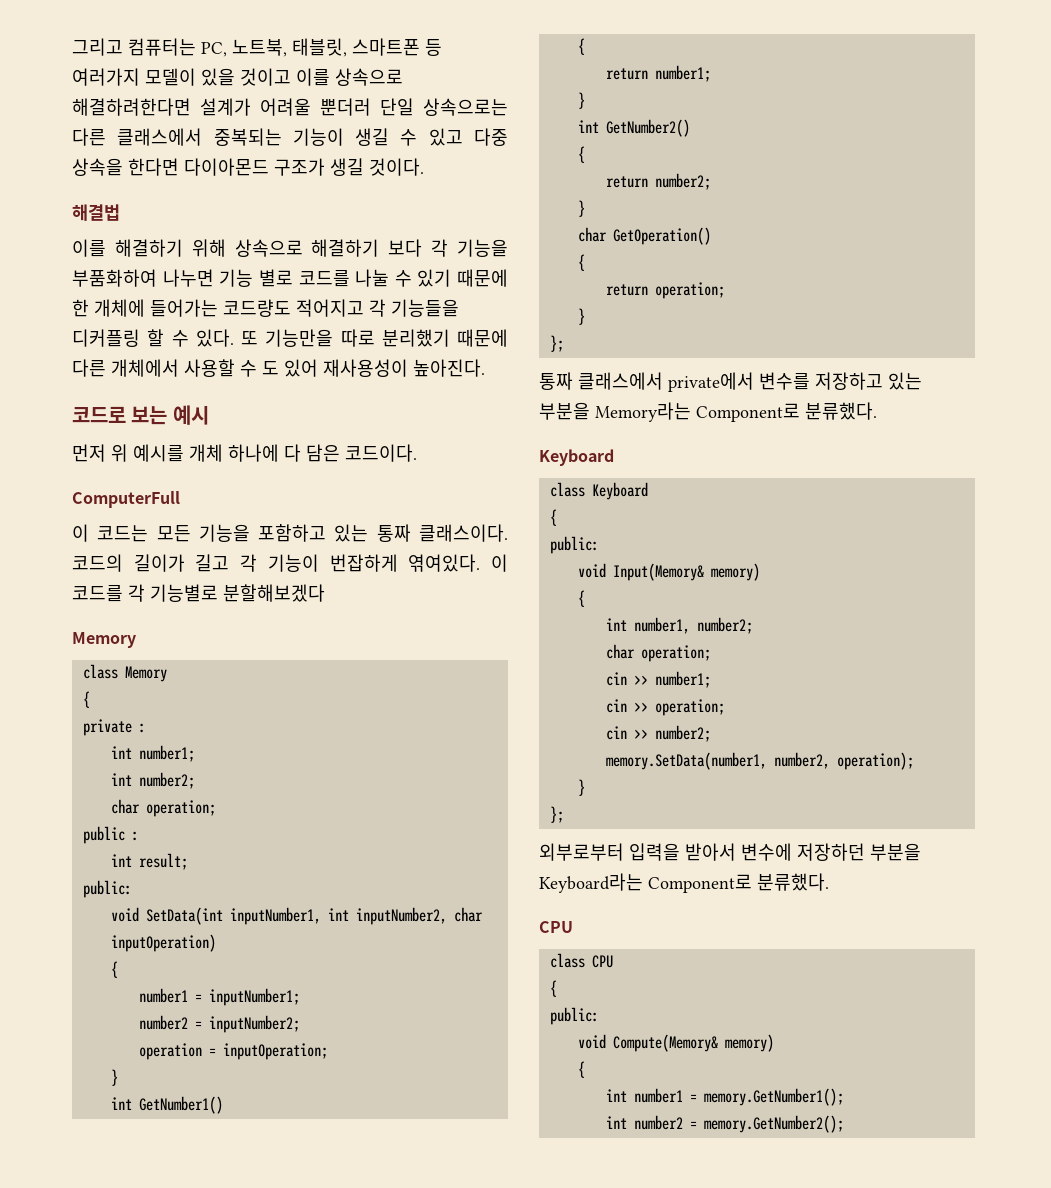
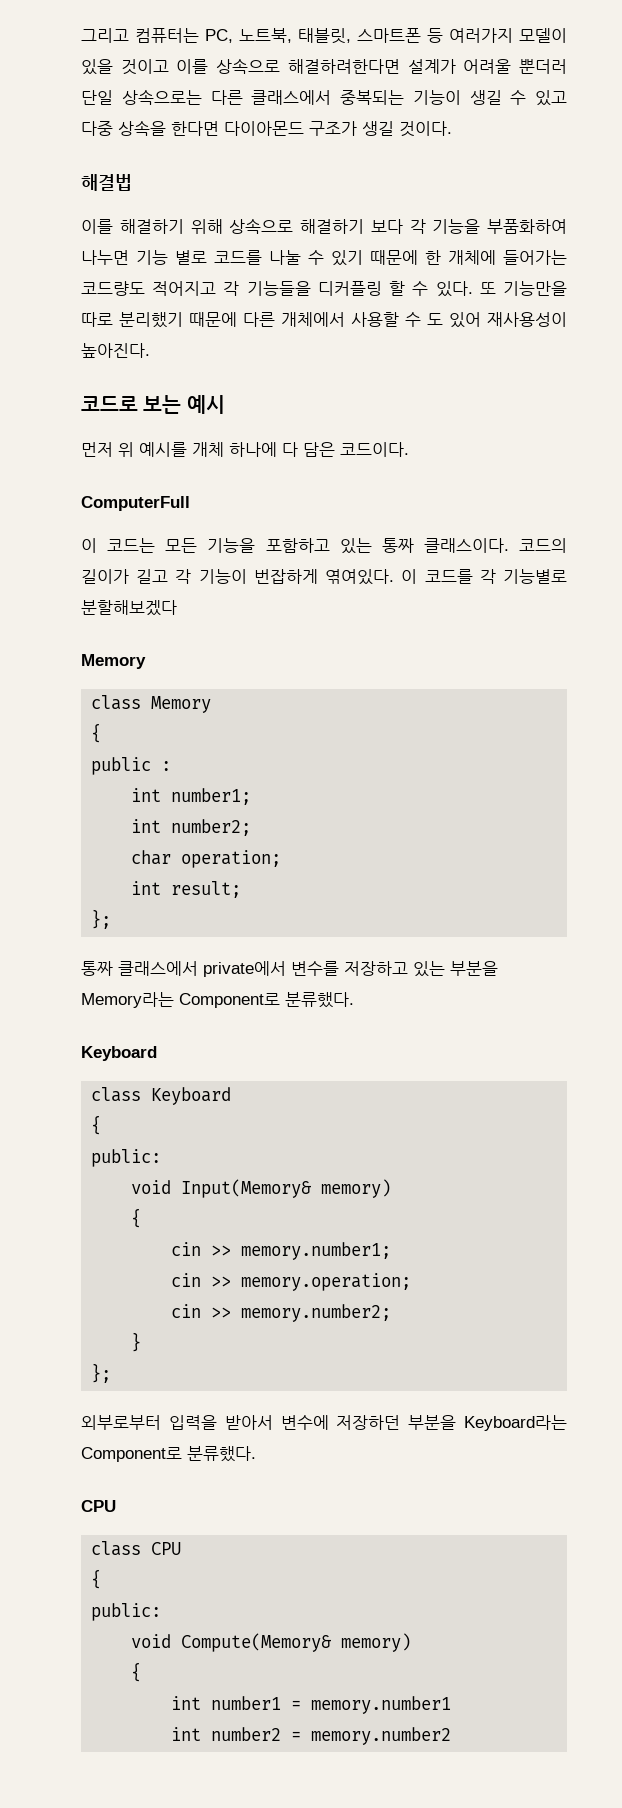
[82,719,132,736] private -> [91,757,152,775] public
[82,826,139,844] // public : -> (282, 859) none
[82,880,132,898] [110,907,483,925] [110,934,216,952] [110,961,118,978] [138,988,300,1006] [138,1015,300,1033] [138,1043,328,1060] [110,1069,118,1086] [110,1096,223,1114] [577,38,585,55] [605,65,711,82] [577,92,585,109] [577,119,690,137] [577,146,585,163] [605,173,711,190] [577,200,585,217] [577,227,711,245] [577,254,585,271] [605,282,725,299] [577,308,585,325] // public: // void SetData(int inputNumber1, int inputNumber2, char inputOperation) // { // number1 = inputNumber1; // number2 = inputNumber2; // operation = inputOperation; // } // int GetNumber1() // { // return number1; // } // int GetNumber2() // { // return number2; // } // char GetOperation() // { // return operation; // } -> (242, 889) none
[605,617,753,634] [605,644,711,662] [605,671,711,688] [605,699,725,716] [605,725,711,742] [605,752,914,770] int number1, number2; // char operation; // cin >> number1; // cin >> operation; // cin >> number2; // memory.SetData(number1, number2, operation); -> [171,1242,392,1260] [171,1273,412,1291] [171,1304,392,1322] cin >> memory.number1; // cin >> memory.operation; // cin >> memory.number2;
[703,1088,844,1106] memory.GetNumber1(); -> [311,1696,452,1714] memory.number1
[703,1115,844,1133] memory.GetNumber2(); -> [311,1727,452,1745] memory.number2

